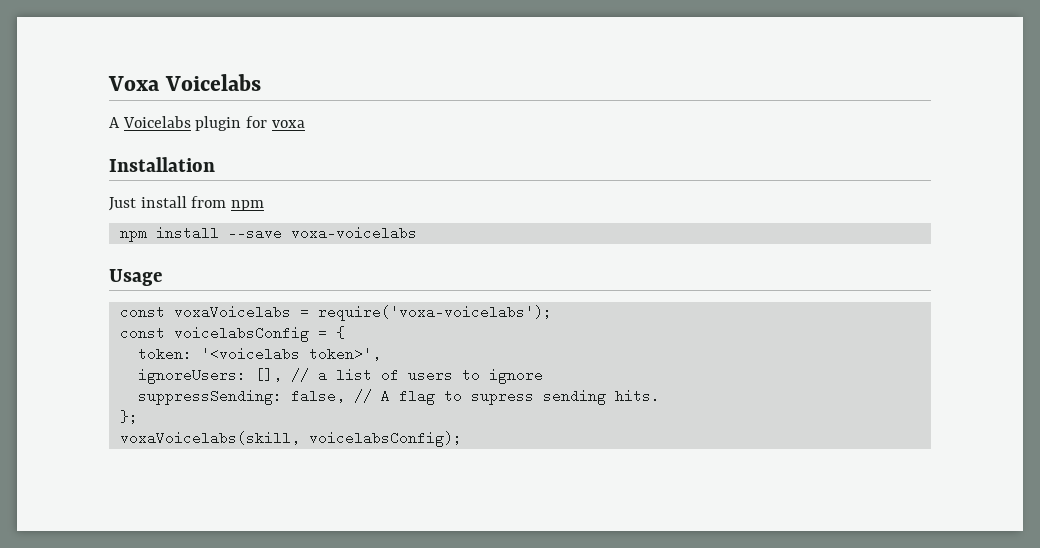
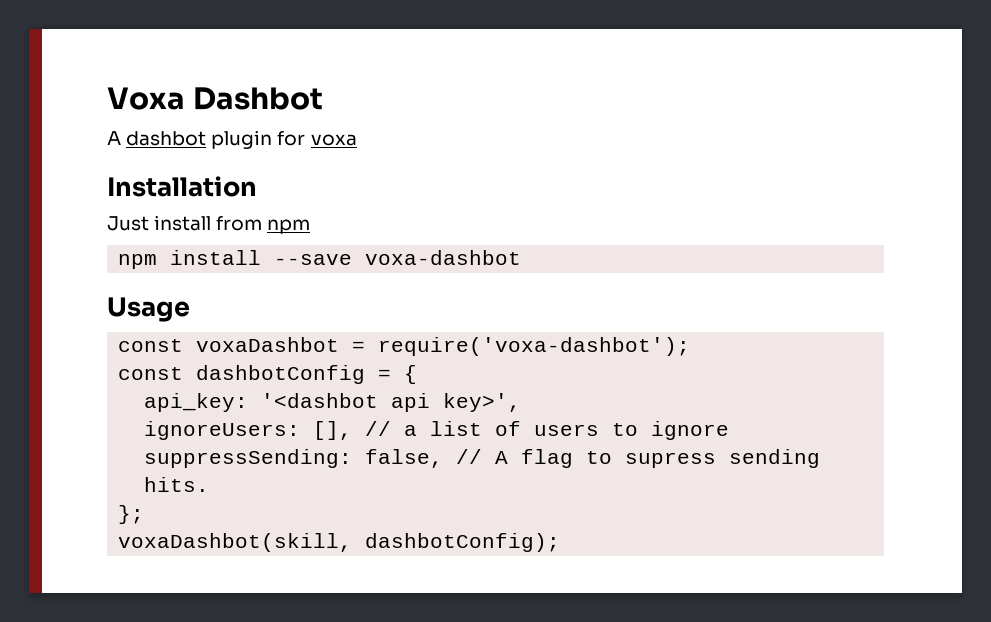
[164,74,261,91] [109,116,191,128] Voicelabs // A Voicelabs -> [192,87,323,110] [107,131,207,146] Dashbot // A dashbot
[290,226,417,240] voxa-voicelabs -> [365,250,522,265] voxa-dashbot
[173,305,552,321] [119,326,309,342] voxaVoicelabs = require('voxa-voicelabs'); // const voicelabsConfig -> [196,337,691,356] [118,365,366,384] voxaDashbot = require('voxa-dashbot'); // const dashbotConfig
[137,347,381,361] token: '<voicelabs token>', -> [144,393,522,412] api_key: '<dashbot api key>',
[119,431,462,447] voxaVoicelabs(skill, voicelabsConfig); -> [118,533,561,552] voxaDashbot(skill, dashbotConfig);

